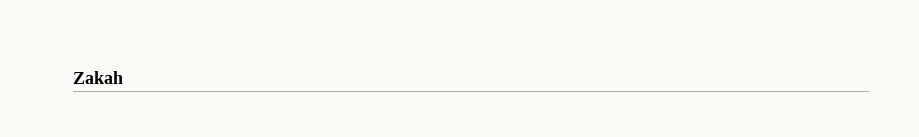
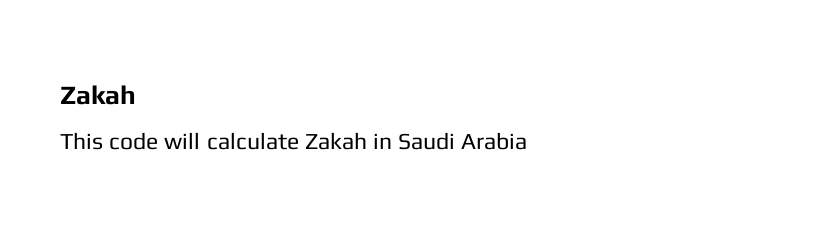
[73,71,123,84] Zakah -> [60,85,136,105] [60,132,528,150] Zakah // This code will calculate Zakah in Saudi Arabia

